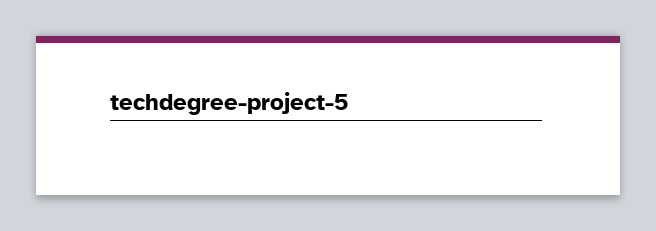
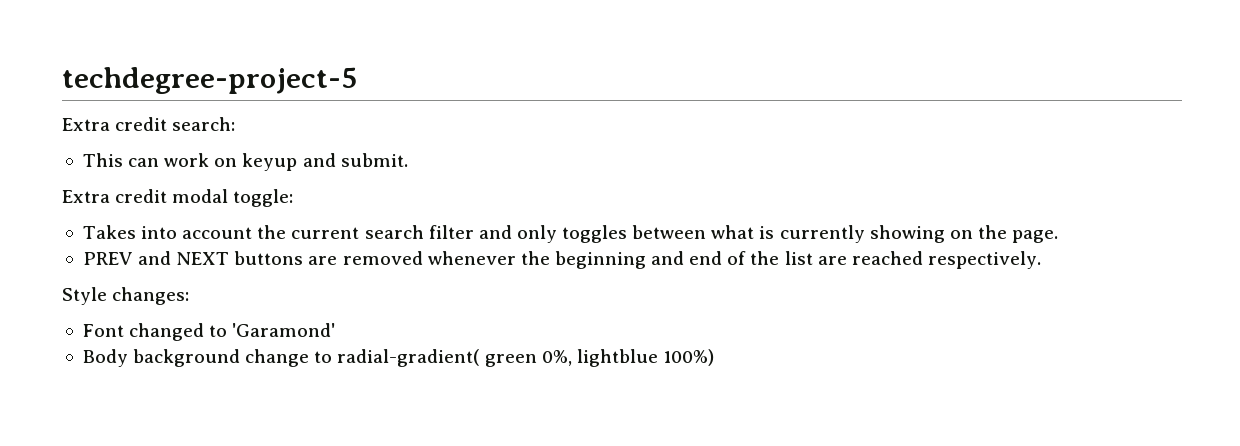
(349, 103) none -> [62,117,236,131] [82,153,408,171] [62,189,294,207] [82,225,1059,243] [82,251,1041,269] [62,287,190,305] [82,323,336,341] [82,349,714,367] // Extra credit search: // This can work on keyup and submit. // Extra credit modal toggle: // Takes into account the current search filter and only toggles between what is currently showing on the page. // PREV and NEXT buttons are removed whenever the beginning and end of the list are reached respectively. // Style changes: // Font changed to 'Garamond' // Body background change to radial-gradient( green 0%, lightblue 100%)

